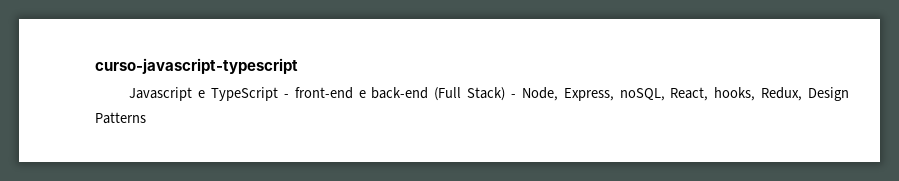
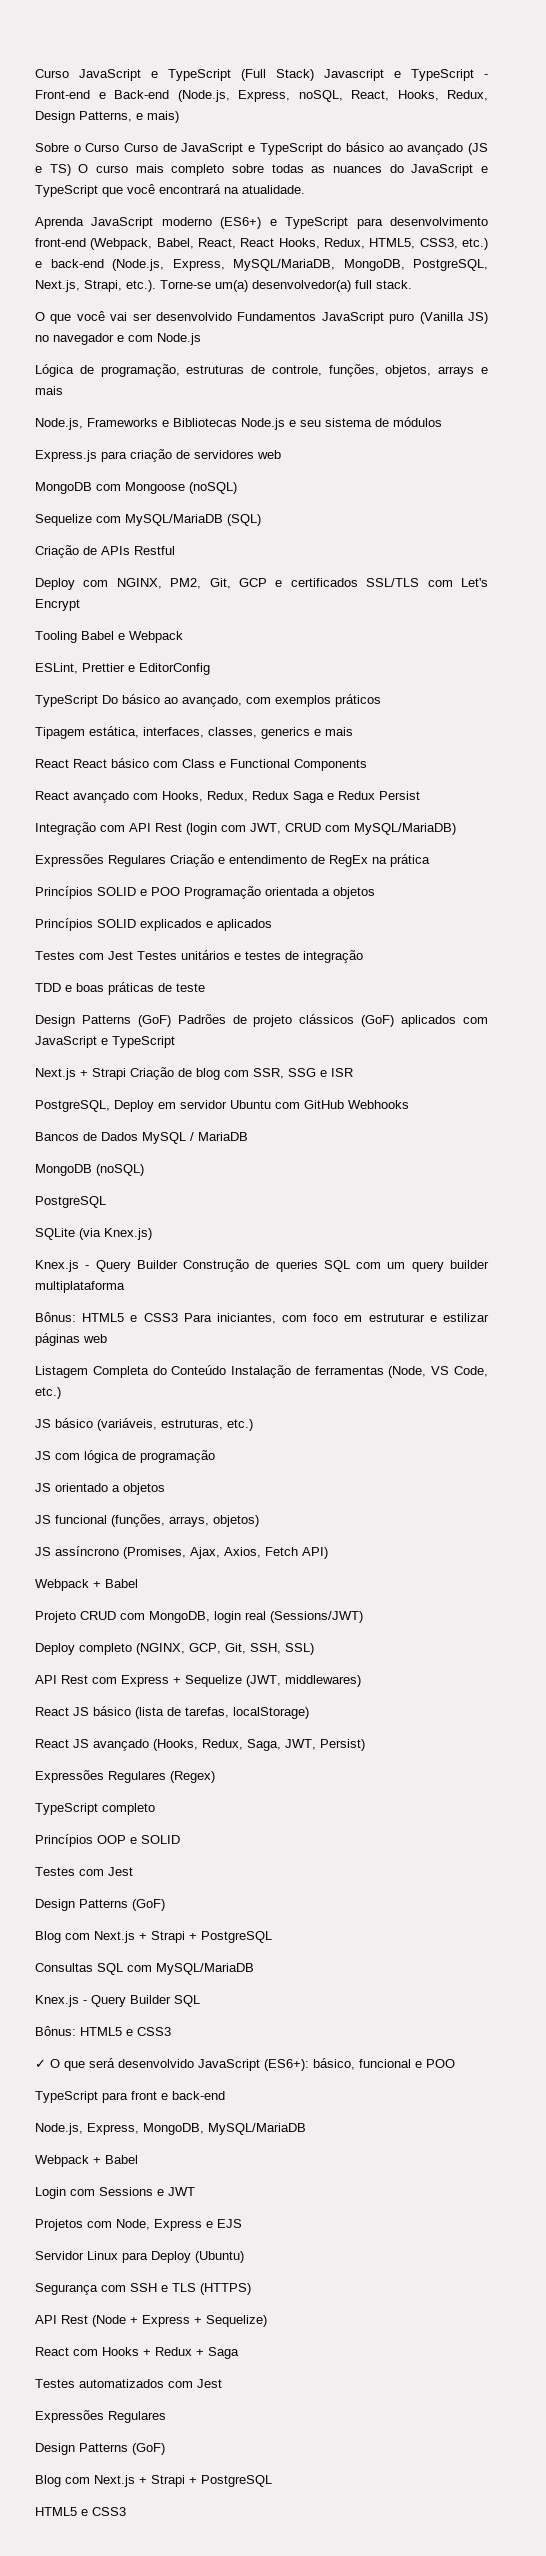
[95,58,298,74] [129,87,558,101] curso-javascript-typescript // Javascript e TypeScript - front-end e back-end (Full Stack) - Node, -> [35,69,488,81] [35,90,230,102] Curso JavaScript e TypeScript (Full Stack) Javascript e TypeScript - Front-end e Back-end (Node.js,
[714,87,756,101] hooks, -> [397,90,439,101] Hooks,
[95,112,146,124] Patterns -> [79,111,179,123] [35,142,489,155] [35,164,489,176] [35,184,305,197] [35,217,488,229] [35,238,488,250] [35,259,488,271] [35,280,412,292] [35,311,488,324] [35,333,201,345] [35,364,488,377] [35,386,63,395] [35,417,442,430] [35,449,281,462] [35,482,237,494] [35,514,261,526] [35,545,175,558] [35,578,488,590] [35,599,80,611] [35,631,183,643] [35,663,210,675] [35,694,381,707] [35,726,353,739] [35,758,367,771] [35,791,420,803] [35,822,456,835] [35,854,430,867] [35,886,375,899] [35,918,272,931] [35,950,363,963] [35,982,205,995] [35,1014,489,1027] [35,1036,175,1048] [35,1067,353,1080] [35,1100,409,1112] [35,1132,248,1144] [35,1164,144,1176] [35,1196,106,1208] [35,1228,152,1240] [35,1259,489,1272] [35,1281,125,1293] [35,1312,490,1324] [35,1333,107,1346] [35,1365,488,1378] [35,1387,61,1399] [35,1418,253,1431] [35,1450,215,1463] [35,1483,165,1495] [35,1514,259,1527] [35,1546,328,1559] [35,1579,138,1591] [35,1611,363,1623] [35,1643,314,1655] [35,1675,361,1687] [35,1706,309,1719] [35,1739,365,1751] [35,1770,215,1783] [35,1803,155,1815] [35,1834,180,1847] [35,1867,133,1876] [35,1899,165,1911] [35,1931,272,1943] [35,1963,254,1975] [35,1995,200,2007] [35,2026,171,2036] [35,2058,455,2071] [35,2091,225,2103] [35,2123,306,2135] [35,2155,138,2167] [35,2187,195,2199] [35,2219,242,2231] [35,2251,244,2263] [35,2283,251,2295] [35,2315,267,2327] [35,2347,239,2359] [35,2379,222,2388] [35,2410,166,2423] [35,2443,165,2455] [35,2475,272,2487] [35,2507,126,2516] Patterns, e mais) // Sobre o Curso Curso de JavaScript e TypeScript do básico ao avançado (JS e TS) O curso mais completo sobre todas as nuances do JavaScript e TypeScript que você encontrará na atualidade. // Aprenda JavaScript moderno (ES6+) e TypeScript para desenvolvimento front-end (Webpack, Babel, React, React Hooks, Redux, HTML5, CSS3, etc.) e back-end (Node.js, Express, MySQL/MariaDB, MongoDB, PostgreSQL, Next.js, Strapi, etc.). Torne-se um(a) desenvolvedor(a) full stack. // O que você vai ser desenvolvido Fundamentos JavaScript puro (Vanilla JS) no navegador e com Node.js // Lógica de programação, estruturas de controle, funções, objetos, arrays e mais // Node.js, Frameworks e Bibliotecas Node.js e seu sistema de módulos // Express.js para criação de servidores web // MongoDB com Mongoose (noSQL) // Sequelize com MySQL/MariaDB (SQL) // Criação de APIs Restful // Deploy com NGINX, PM2, Git, GCP e certificados SSL/TLS com Let's Encrypt // Tooling Babel e Webpack // ESLint, Prettier e EditorConfig // TypeScript Do básico ao avançado, com exemplos práticos // Tipagem estática, interfaces, classes, generics e mais // React React básico com Class e Functional Components // React avançado com Hooks, Redux, Redux Saga e Redux Persist // Integração com API Rest (login com JWT, CRUD com MySQL/MariaDB) // Expressões Regulares Criação e entendimento de RegEx na prática // Princípios SOLID e POO Programação orientada a objetos // Princípios SOLID explicados e aplicados // Testes com Jest Testes unitários e testes de integração // TDD e boas práticas de teste // Design Patterns (GoF) Padrões de projeto clássicos (GoF) aplicados com JavaScript e TypeScript // Next.js + Strapi Criação de blog com SSR, SSG e ISR // PostgreSQL, Deploy em servidor Ubuntu com GitHub Webhooks // Bancos de Dados MySQL / MariaDB // MongoDB (noSQL) // PostgreSQL // SQLite (via Knex.js) // Knex.js - Query Builder Construção de queries SQL com um query builder multiplataforma // Bônus: HTML5 e CSS3 Para iniciantes, com foco em estruturar e estilizar páginas web // Listagem Completa do Conteúdo Instalação de ferramentas (Node, VS Code, etc.) // JS básico (variáveis, estruturas, etc.) // JS com lógica de programação // JS orientado a objetos // JS funcional (funções, arrays, objetos) // JS assíncrono (Promises, Ajax, Axios, Fetch API) // Webpack + Babel // Projeto CRUD com MongoDB, login real (Sessions/JWT) // Deploy completo (NGINX, GCP, Git, SSH, SSL) // API Rest com Express + Sequelize (JWT, middlewares) // React JS básico (lista de tarefas, localStorage) // React JS avançado (Hooks, Redux, Saga, JWT, Persist) // Expressões Regulares (Regex) // TypeScript completo // Princípios OOP e SOLID // Testes com Jest // Design Patterns (GoF) // Blog com Next.js + Strapi + PostgreSQL // Consultas SQL com MySQL/MariaDB // Knex.js - Query Builder SQL // Bônus: HTML5 e CSS3 // ✓ O que será desenvolvido JavaScript (ES6+): básico, funcional e POO // TypeScript para front e back-end // Node.js, Express, MongoDB, MySQL/MariaDB // Webpack + Babel // Login com Sessions e JWT // Projetos com Node, Express e EJS // Servidor Linux para Deploy (Ubuntu) // Segurança com SSH e TLS (HTTPS) // API Rest (Node + Express + Sequelize) // React com Hooks + Redux + Saga // Testes automatizados com Jest // Expressões Regulares // Design Patterns (GoF) // Blog com Next.js + Strapi + PostgreSQL // HTML5 e CSS3

